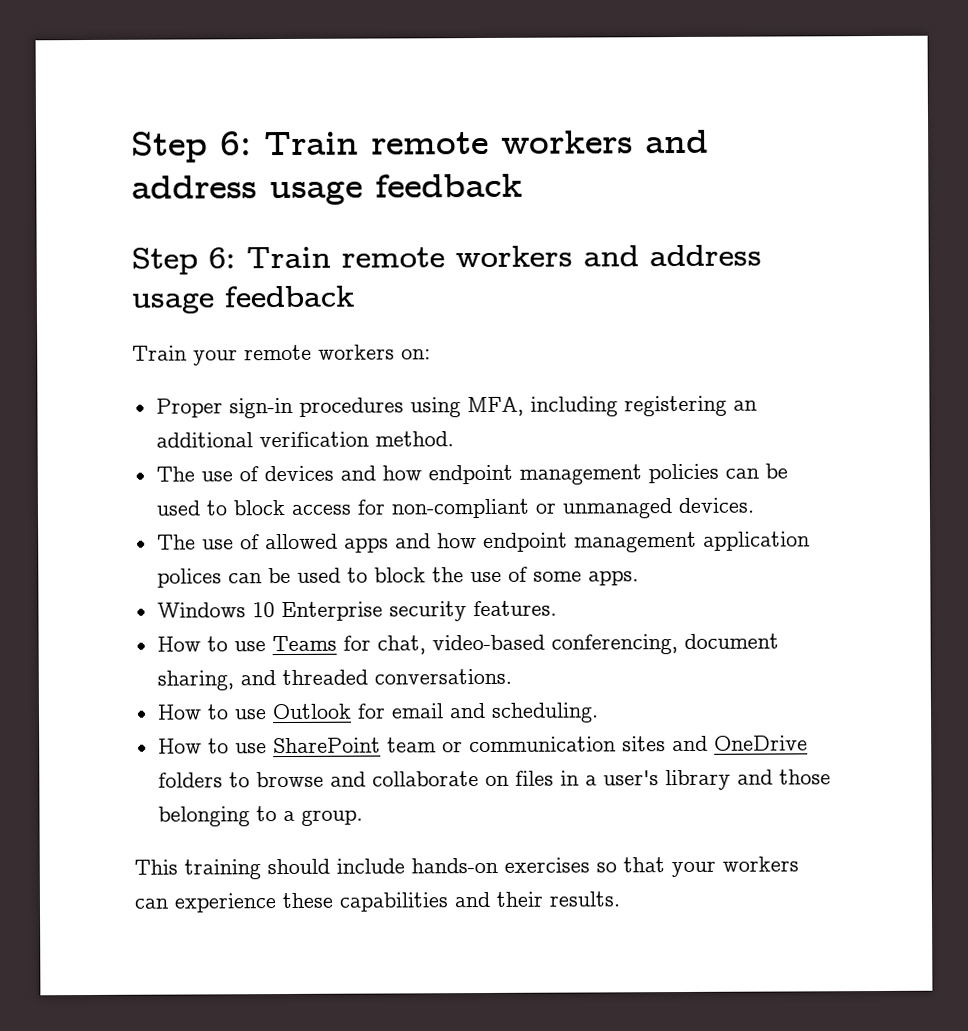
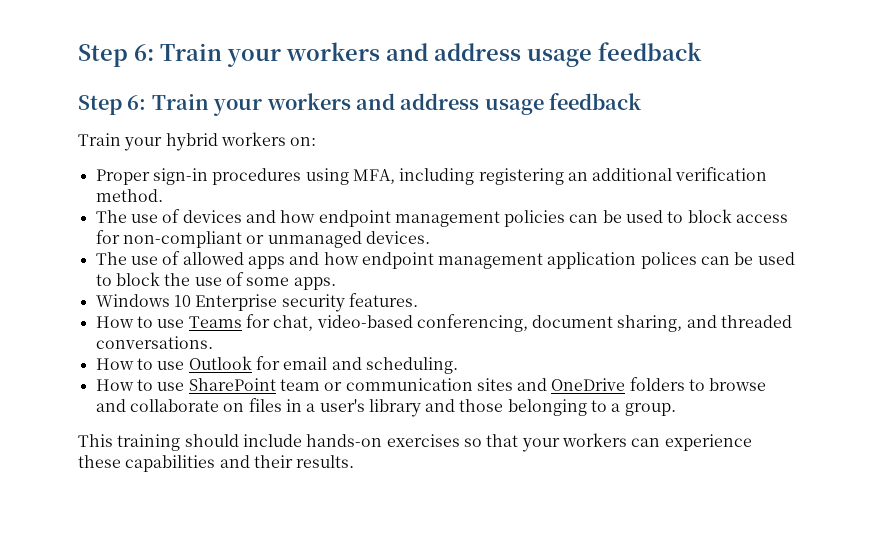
[131,131,489,163] Step 6: Train remote -> [78,43,281,67] Step 6: Train your
[341,247,445,268] remote -> [213,98,263,116] your
[244,344,312,361] remote -> [165,133,218,151] hybrid

